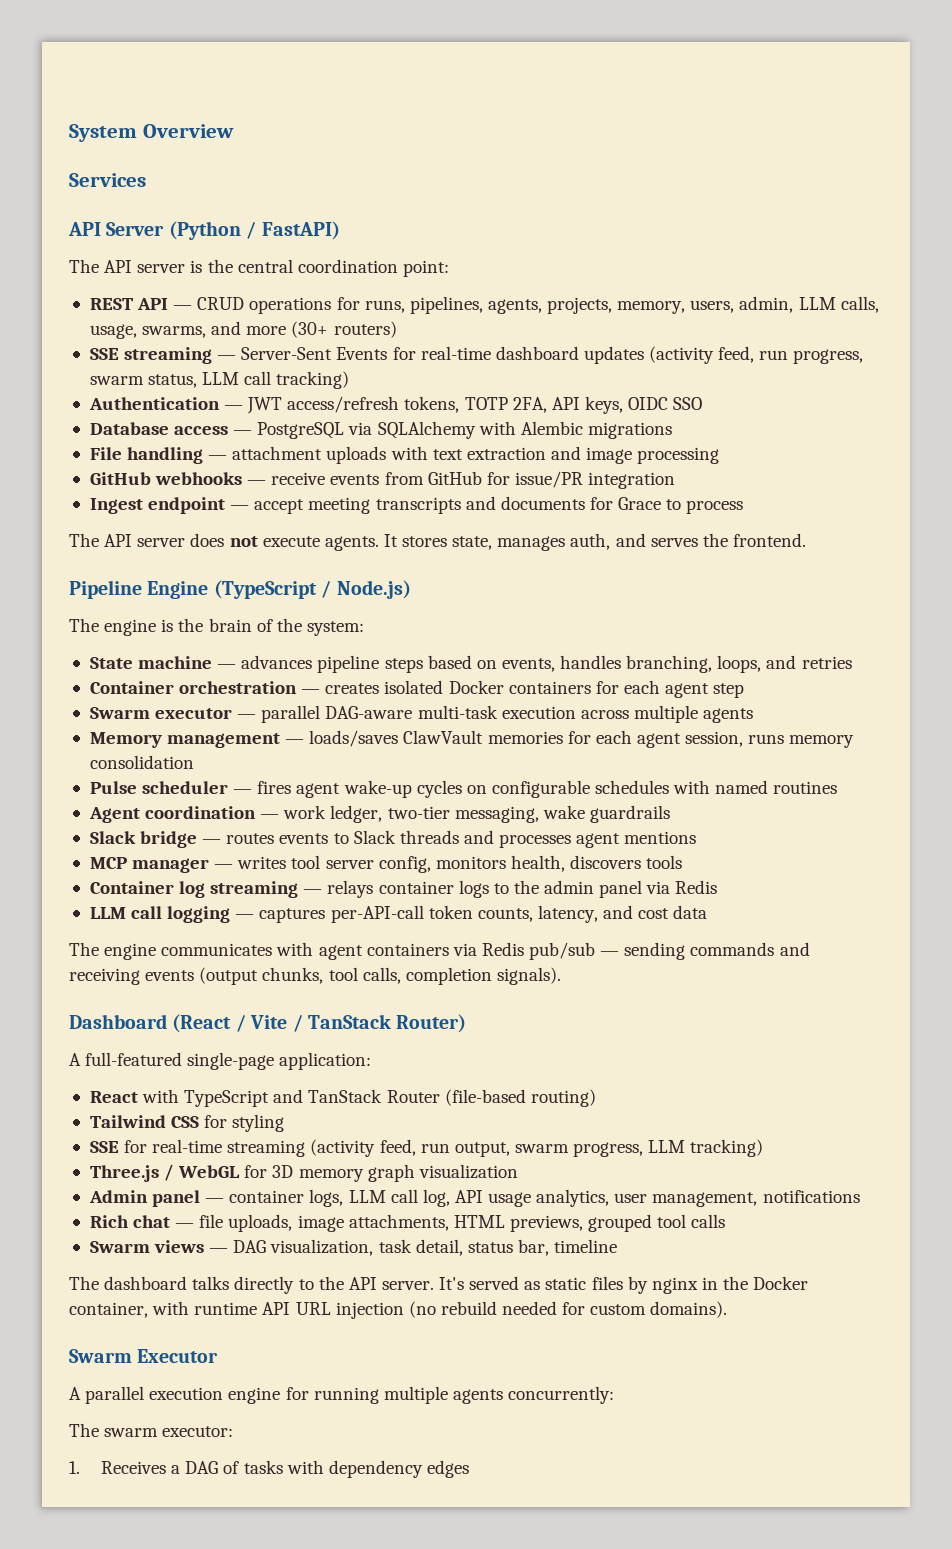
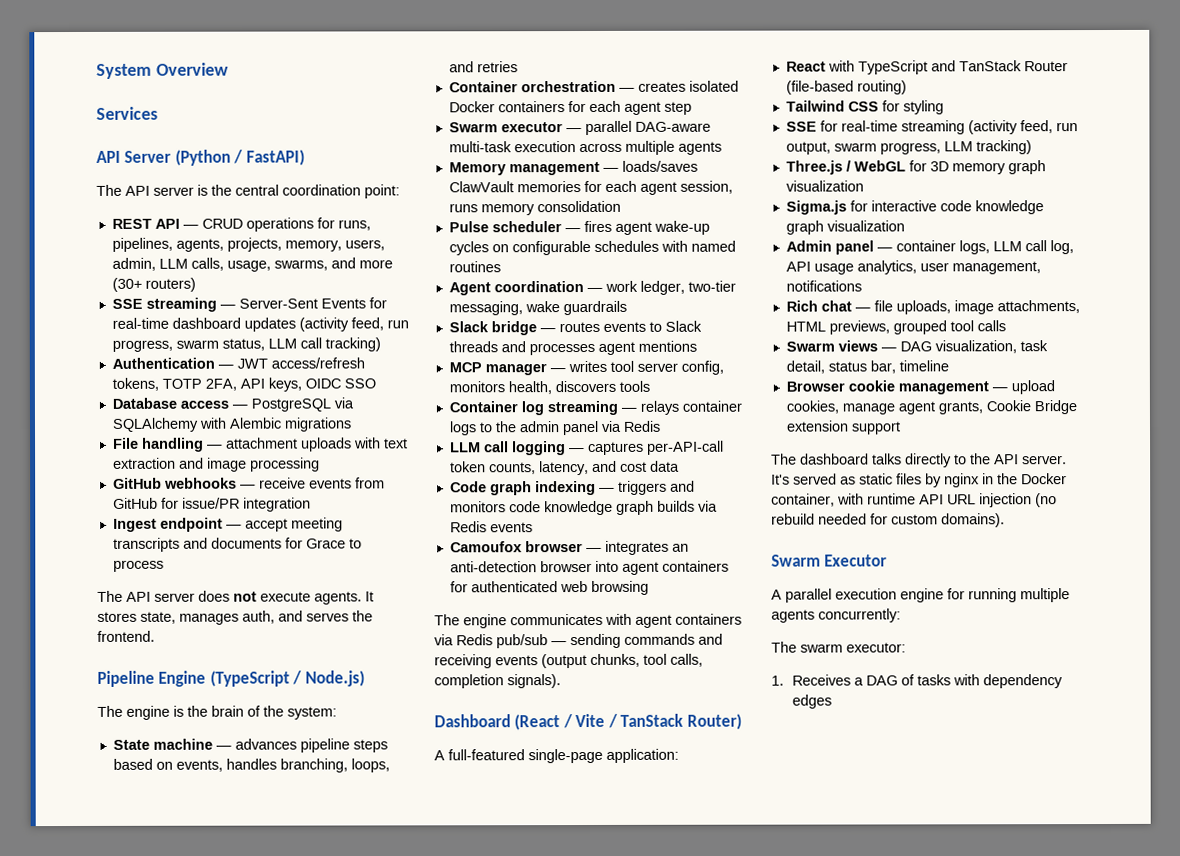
(708, 912) none -> [449,480,695,496] [449,500,718,516] [449,521,533,533] [449,540,689,555] [449,560,729,575] [449,580,649,595] // Code graph indexing — triggers and monitors code knowledge graph builds via Redis events // Camoufox browser — integrates an anti-detection browser into agent containers for authenticated web browsing
(518, 1171) none -> [785,200,1044,215] [785,220,905,235] // Sigma.js for interactive code knowledge graph visualization
(618, 1246) none -> [785,380,1055,395] [785,400,1077,415] [785,420,901,435] // Browser cookie management — upload cookies, manage agent grants, Cookie Bridge extension support

